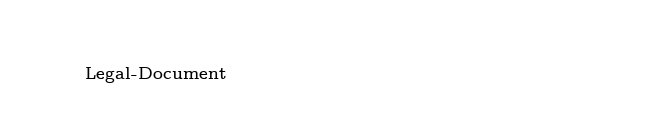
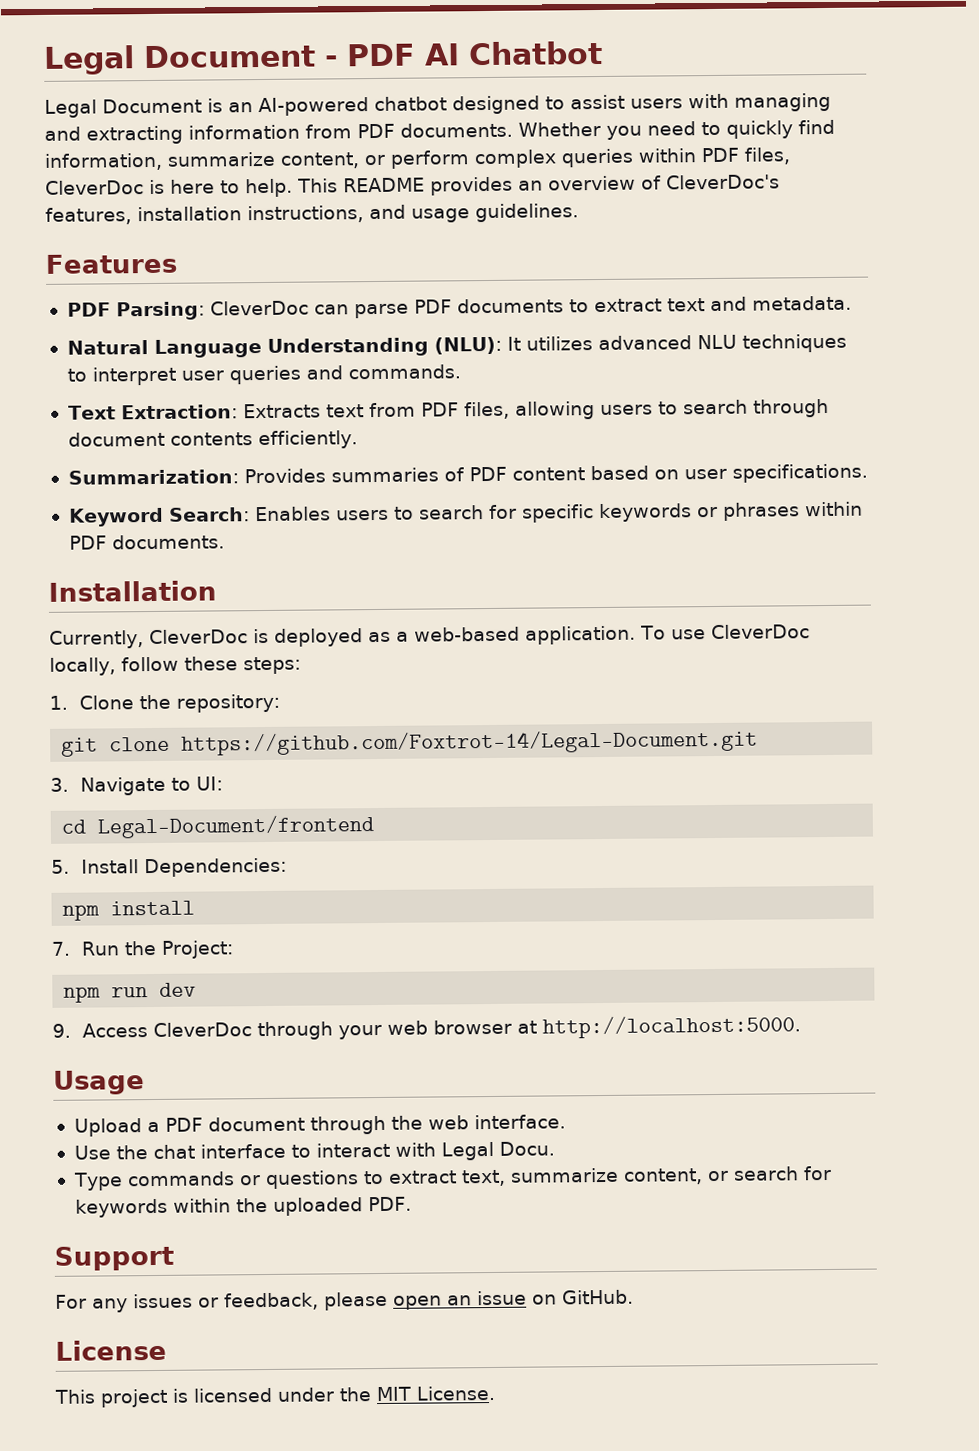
[85,67,227,83] Legal-Document -> [43,40,603,75] [44,92,831,118] [44,119,835,145] [44,147,791,171] [45,174,780,198] [45,203,579,225] [45,253,177,274] [66,295,852,321] [66,333,847,358] [66,364,461,386] [67,398,829,420] [67,430,358,450] [67,463,868,485] [68,501,863,527] [68,534,225,550] [48,580,217,602] [49,624,810,649] [49,656,301,676] [49,693,281,713] [61,729,759,757] [50,776,224,796] [61,815,375,839] [51,857,288,878] [62,900,196,921] [51,940,235,959] [63,982,197,1003] [52,1015,802,1041] [53,1070,145,1095] [73,1114,566,1137] [73,1141,555,1161] [72,1165,832,1191] [74,1196,412,1218] [54,1245,174,1271] [55,1289,634,1313] [55,1339,167,1361] [54,1385,496,1408] Legal Document - PDF AI Chatbot // Legal Document is an AI-powered chatbot designed to assist users with managing and extracting information from PDF documents. Whether you need to quickly find information, summarize content, or perform complex queries within PDF files, CleverDoc is here to help. This README provides an overview of CleverDoc's features, installation instructions, and usage guidelines. // Features // PDF Parsing: CleverDoc can parse PDF documents to extract text and metadata. // Natural Language Understanding (NLU): It utilizes advanced NLU techniques to interpret user queries and commands. // Text Extraction: Extracts text from PDF files, allowing users to search through document contents efficiently. // Summarization: Provides summaries of PDF content based on user specifications. // Keyword Search: Enables users to search for specific keywords or phrases within PDF documents. // Installation // Currently, CleverDoc is deployed as a web-based application. To use CleverDoc locally, follow these steps: // 1. Clone the repository: // git clone https://github.com/Foxtrot-14/Legal-Document.git // 3. Navigate to UI: // cd Legal-Document/frontend // 5. Install Dependencies: // npm install // 7. Run the Project: // npm run dev // 9. Access CleverDoc through your web browser at http://localhost:5000. // Usage // Upload a PDF document through the web interface. // Use the chat interface to interact with Legal Docu. // Type commands or questions to extract text, summarize content, or search for keywords within the uploaded PDF. // Support // For any issues or feedback, please open an issue on GitHub. // License // This project is licensed under the MIT License.

